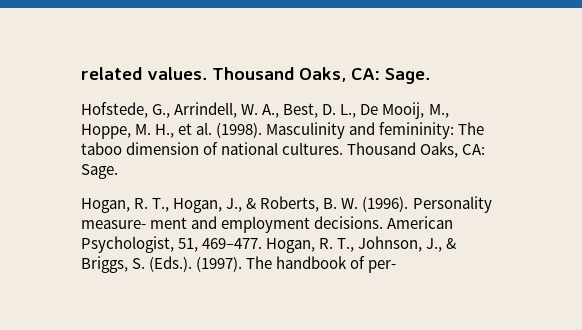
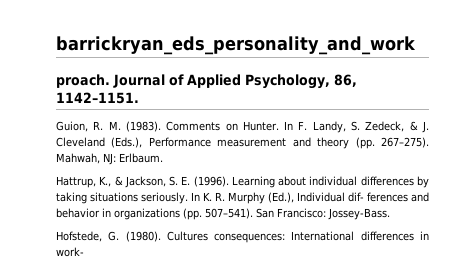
[81,67,430,84] [81,102,449,119] [81,122,485,139] [81,142,486,158] [81,164,118,179] [81,196,492,213] [81,216,454,233] [81,236,457,253] [81,256,397,273] related values. Thousand Oaks, CA: Sage. // Hofstede, G., Arrindell, W. A., Best, D. L., De Mooij, M., Hoppe, M. H., et al. (1998). Masculinity and femininity: The taboo dimension of national cultures. Thousand Oaks, CA: Sage. // Hogan, R. T., Hogan, J., & Roberts, B. W. (1996). Personality measure- ment and employment decisions. American Psychologist, 51, 469–477. Hogan, R. T., Johnson, J., & Briggs, S. (Eds.). (1997). The handbook of per- -> [56,36,416,55] [56,74,357,89] [56,92,139,104] [56,121,429,133] [56,137,429,149] [56,153,163,165] [56,176,429,188] [56,192,430,204] [56,208,390,220] [56,231,429,243] [56,247,84,257] barrickryan_eds_personality_and_work // proach. Journal of Applied Psychology, 86, 1142–1151. // Guion, R. M. (1983). Comments on Hunter. In F. Landy, S. Zedeck, & J. Cleveland (Eds.), Performance measurement and theory (pp. 267–275). Mahwah, NJ: Erlbaum. // Hattrup, K., & Jackson, S. E. (1996). Learning about individual differences by taking situations seriously. In K. R. Murphy (Ed.), Individual dif- ferences and behavior in organizations (pp. 507–541). San Francisco: Jossey-Bass. // Hofstede, G. (1980). Cultures consequences: International differences in work-

